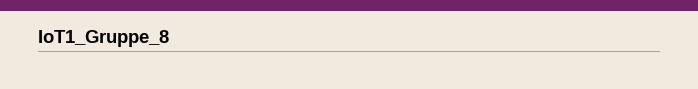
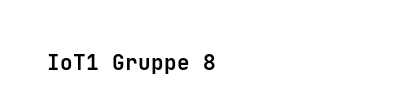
[38,30,169,47] IoT1_Gruppe_8 -> [47,54,216,74] IoT1 Gruppe 8

